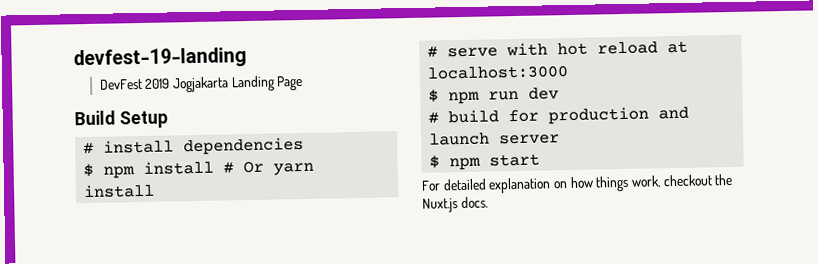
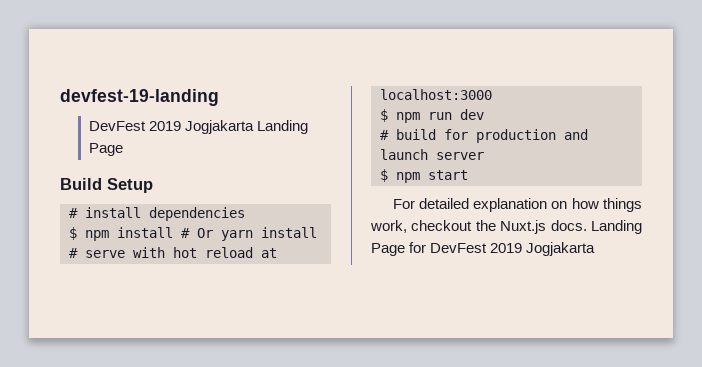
(488, 202) none -> [591,220,642,234] [371,242,596,256] Landing Page for DevFest 2019 Jogjakarta

